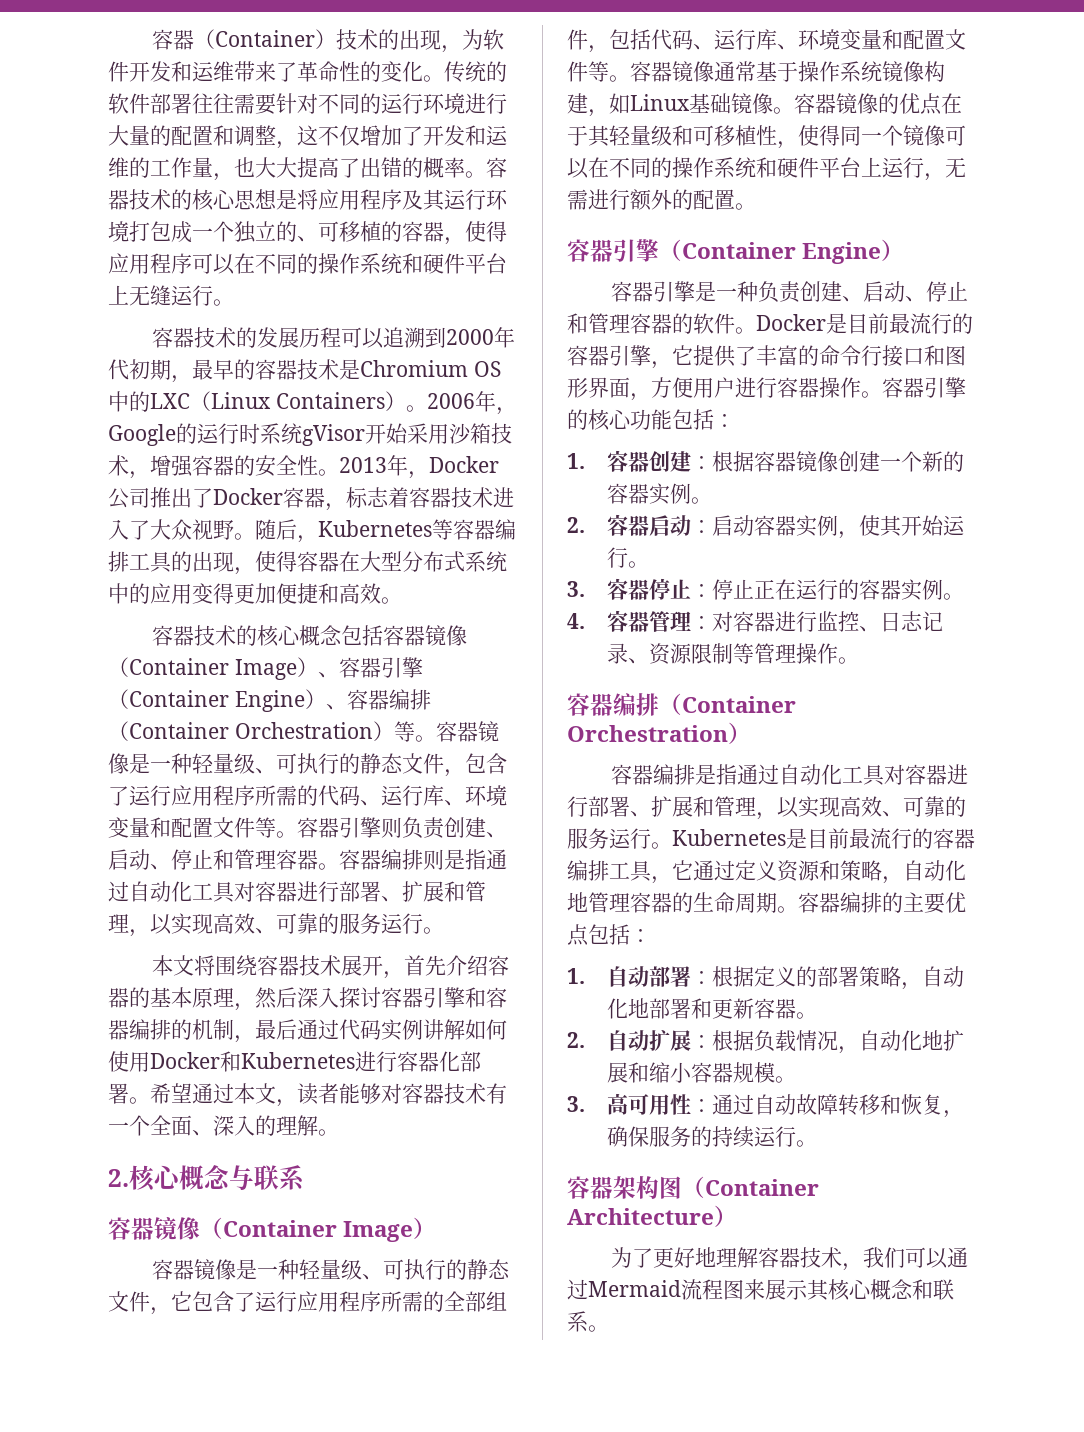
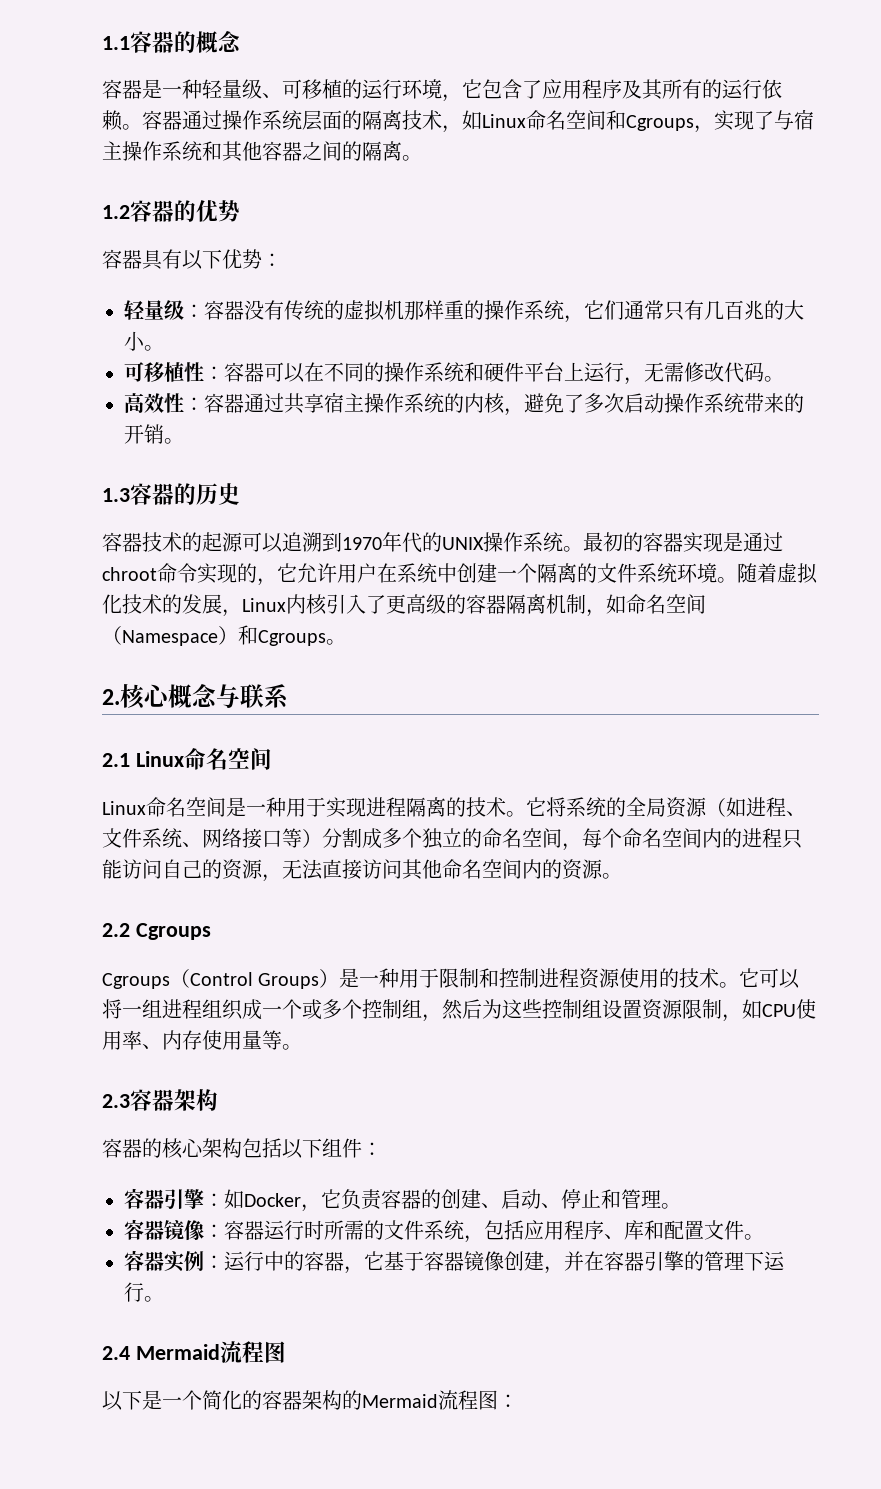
[152,29,505,53] [108,61,507,82] [108,93,507,115] [108,125,508,149] [108,157,507,181] [108,189,508,211] [108,221,507,245] [108,253,507,275] [108,285,234,306] [152,327,516,349] [108,359,501,383] [108,391,517,415] [108,423,512,446] [108,455,499,479] [108,487,514,511] [108,519,516,543] [108,551,507,575] [108,583,402,604] [152,625,468,647] [108,657,423,680] [108,689,431,712] [108,721,499,742] [108,753,507,777] [108,785,507,806] [108,817,507,839] [108,849,507,870] [108,881,486,903] [108,913,444,937] [152,955,510,979] [108,987,507,1011] [108,1019,507,1043] [108,1051,481,1072] [108,1083,507,1107] [108,1115,339,1136] [108,1165,304,1192] [108,1217,437,1242] [152,1259,511,1280] [108,1291,150,1312] 容器（Container）技术的出现，为软件开发和运维带来了革命性的变化。传统的软件部署往往需要针对不同的运行环境进行大量的配置和调整，这不仅增加了开发和运维的工作量，也大大提高了出错的概率。容器技术的核心思想是将应用程序及其运行环境打包成一个独立的、可移植的容器，使得应用程序可以在不同的操作系统和硬件平台上无缝运行。 // 容器技术的发展历程可以追溯到2000年代初期，最早的容器技术是Chromium OS中的LXC（Linux Containers）。2006年，Google的运行时系统gVisor开始采用沙箱技术，增强容器的安全性。2013年，Docker公司推出了Docker容器，标志着容器技术进入了大众视野。随后，Kubernetes等容器编排工具的出现，使得容器在大型分布式系统中的应用变得更加便捷和高效。 // 容器技术的核心概念包括容器镜像（Container Image）、容器引擎（Container Engine）、容器编排（Container Orchestration）等。容器镜像是一种轻量级、可执行的静态文件，包含了运行应用程序所需的代码、运行库、环境变量和配置文件等。容器引擎则负责创建、启动、停止和管理容器。容器编排则是指通过自动化工具对容器进行部署、扩展和管理，以实现高效、可靠的服务运行。 // 本文将围绕容器技术展开，首先介绍容器的基本原理，然后深入探讨容器引擎和容器编排的机制，最后通过代码实例讲解如何使用Docker和Kubernetes进行容器化部署。希望通过本文，读者能够对容器技术有一个全面、深入的理解。 // 2.核心概念与联系 // 容器镜像（Container Image） // 容器镜像是一种轻量级、可执行的静态文件 -> [102,30,241,53] [102,79,442,99] 1.1容器的概念 // 容器是一种轻量级、可移植的运行环境
[255,1291,507,1312] [567,29,966,53] [567,61,945,82] [567,93,962,117] [567,125,945,149] 运行应用程序所需的全部组件，包括代码、运行库、环境变量和配置文件等。容器镜像通常基于操作系统镜像构建，如Linux基础镜像。容器镜像的优点在于其轻量级和可移植性，使得同一个镜像 -> [542,79,782,100] [102,109,814,133] [102,141,422,162] [102,200,240,222] [102,249,282,270] [124,300,804,323] [124,331,164,351] [124,362,264,382] 应用程序及其所有的运行依赖。容器通过操作系统层面的隔离技术，如Linux命名空间和Cgroups，实现了与宿主操作系统和其他容器之间的隔离。 // 1.2容器的优势 // 容器具有以下优势： // 轻量级：容器没有传统的虚拟机那样重的操作系统，它们通常只有几百兆的大小。 // 可移植性：容器
[588,189,756,211] [567,239,905,264] [611,281,969,303] [567,313,973,334] [567,345,966,369] [567,377,966,401] [567,409,735,431] [567,450,964,472] [606,483,712,505] [567,514,965,539] [606,547,649,568] [567,578,964,601] [567,610,943,632] [606,643,859,665] [567,693,796,716] [567,722,751,744] [611,764,969,786] [567,796,966,820] [567,828,975,849] [567,860,966,884] [567,892,966,914] [567,924,651,946] [567,966,964,990] [606,998,817,1019] [567,1030,964,1054] [606,1062,796,1083] [567,1093,964,1118] [606,1126,817,1148] [567,1176,819,1199] [567,1205,737,1227] [611,1247,969,1271] [567,1279,954,1301] [567,1311,609,1332] 进行额外的配置。 // 容器引擎（Container Engine） // 容器引擎是一种负责创建、启动、停止和管理容器的软件。Docker是目前最流行的容器引擎，它提供了丰富的命令行接口和图形界面，方便用户进行容器操作。容器引擎的核心功能包括： // 1.容器创建：根据容器镜像创建一个新的容器实例。 // 2.容器启动：启动容器实例，使其开始运行。 // 3.容器停止：停止正在运行的容器实例。 // 4.容器管理：对容器进行监控、日志记录、资源限制等管理操作。 // 容器编排（Container Orchestration） // 容器编排是指通过自动化工具对容器进行部署、扩展和管理，以实现高效、可靠的服务运行。Kubernetes是目前最流行的容器编排工具，它通过定义资源和策略，自动化地管理容器的生命周期。容器编排的主要优点包括： // 1.自动部署：根据定义的部署策略，自动化地部署和更新容器。 // 2.自动扩展：根据负载情况，自动化地扩展和缩小容器规模。 // 3.高可用性：通过自动故障转移和恢复，确保服务的持续运行。 // 容器架构图（Container Architecture） // 为了更好地理解容器技术，我们可以通过Mermaid流程图来展示其核心概念和联系。 -> [684,362,784,383] [124,392,804,416] [124,424,184,444] [102,483,240,505] [102,532,783,553] [102,563,818,586] [102,594,706,617] [102,625,346,646] [102,684,288,710] [102,748,272,770] [102,797,806,818] [102,828,802,851] [102,859,622,882] [102,923,211,940] [102,968,801,989] [102,999,816,1022] [102,1030,302,1050] [102,1089,218,1111] [102,1138,382,1159] [124,1188,681,1212] [124,1219,764,1243] [124,1250,785,1274] [124,1282,164,1302] [102,1341,286,1363] [102,1390,518,1411] 修改代码。 // 高效性：容器通过共享宿主操作系统的内核，避免了多次启动操作系统带来的开销。 // 1.3容器的历史 // 容器技术的起源可以追溯到1970年代的UNIX操作系统。最初的容器实现是通过chroot命令实现的，它允许用户在系统中创建一个隔离的文件系统环境。随着虚拟化技术的发展，Linux内核引入了更高级的容器隔离机制，如命名空间（Namespace）和Cgroups。 // 2.核心概念与联系 // 2.1 Linux命名空间 // Linux命名空间是一种用于实现进程隔离的技术。它将系统的全局资源（如进程、文件系统、网络接口等）分割成多个独立的命名空间，每个命名空间内的进程只能访问自己的资源，无法直接访问其他命名空间内的资源。 // 2.2 Cgroups // Cgroups（Control Groups）是一种用于限制和控制进程资源使用的技术。它可以将一组进程组织成一个或多个控制组，然后为这些控制组设置资源限制，如CPU使用率、内存使用量等。 // 2.3容器架构 // 容器的核心架构包括以下组件： // 容器引擎：如Docker，它负责容器的创建、启动、停止和管理。 // 容器镜像：容器运行时所需的文件系统，包括应用程序、库和配置文件。 // 容器实例：运行中的容器，它基于容器镜像创建，并在容器引擎的管理下运行。 // 2.4 Mermaid流程图 // 以下是一个简化的容器架构的Mermaid流程图：

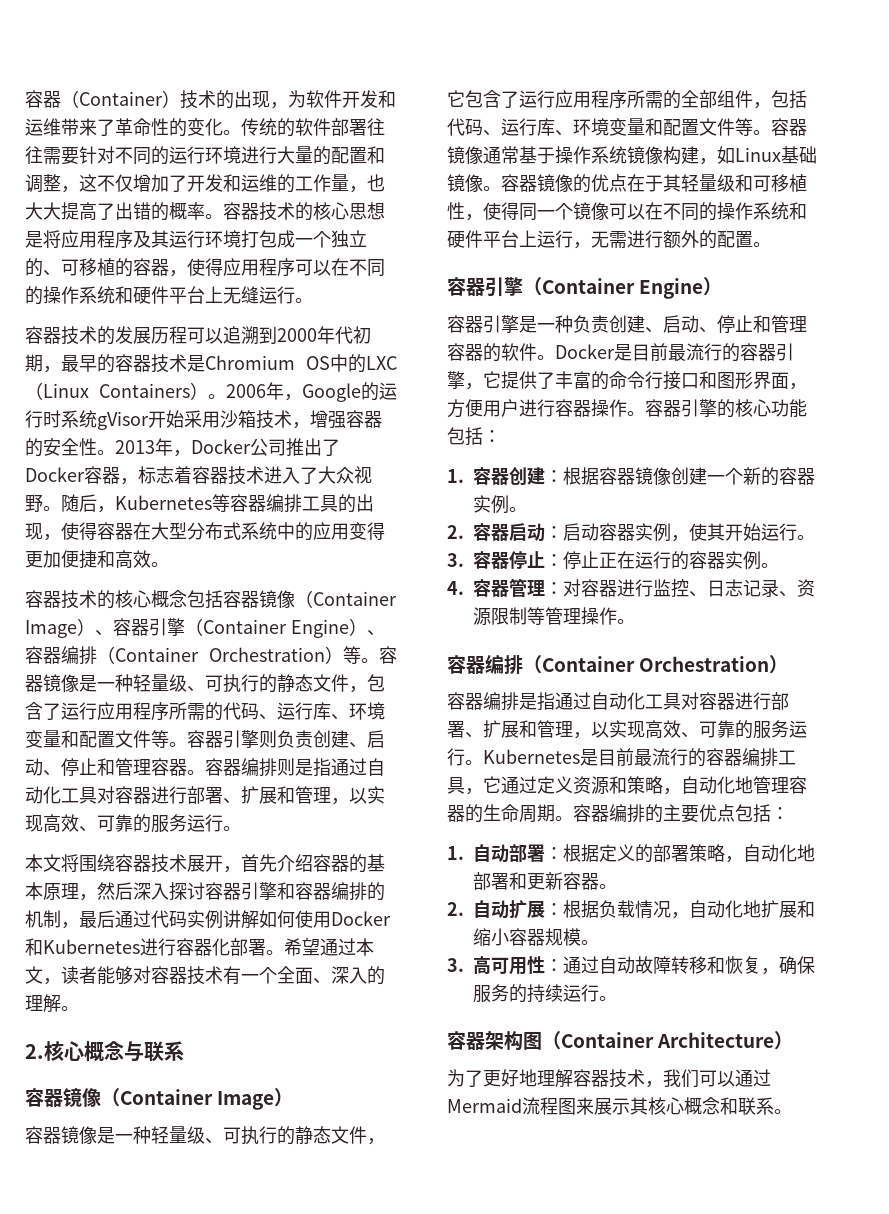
[102,30,241,53] [102,79,442,99] 1.1容器的概念 // 容器是一种轻量级、可移植的运行环境 -> [25,90,396,109] [25,118,385,137] [25,146,385,165] [25,174,385,193] [25,202,385,221] [25,230,367,249] [25,257,385,277] [25,286,313,305] [25,326,371,345] [25,354,397,373] [25,382,397,402] [25,410,382,430] [25,438,340,457] [25,466,372,485] [25,494,374,513] [25,522,385,541] [25,550,169,569] [25,590,397,609] [25,618,385,638] [25,646,397,665] [25,674,385,693] [25,702,385,721] [25,730,385,748] [25,758,385,777] [25,786,385,805] [25,814,241,833] [25,854,385,873] [25,882,385,901] [25,910,391,929] [25,938,374,956] [25,966,385,985] [25,994,79,1013] [25,1041,184,1062] [25,1087,294,1110] [25,1126,367,1145] 容器（Container）技术的出现，为软件开发和运维带来了革命性的变化。传统的软件部署往往需要针对不同的运行环境进行大量的配置和调整，这不仅增加了开发和运维的工作量，也大大提高了出错的概率。容器技术的核心思想是将应用程序及其运行环境打包成一个独立的、可移植的容器，使得应用程序可以在不同的操作系统和硬件平台上无缝运行。 // 容器技术的发展历程可以追溯到2000年代初期，最早的容器技术是Chromium OS中的LXC（Linux Containers）。2006年，Google的运行时系统gVisor开始采用沙箱技术，增强容器的安全性。2013年，Docker公司推出了Docker容器，标志着容器技术进入了大众视野。随后，Kubernetes等容器编排工具的出现，使得容器在大型分布式系统中的应用变得更加便捷和高效。 // 容器技术的核心概念包括容器镜像（Container Image）、容器引擎（Container Engine）、容器编排（Container Orchestration）等。容器镜像是一种轻量级、可执行的静态文件，包含了运行应用程序所需的代码、运行库、环境变量和配置文件等。容器引擎则负责创建、启动、停止和管理容器。容器编排则是指通过自动化工具对容器进行部署、扩展和管理，以实现高效、可靠的服务运行。 // 本文将围绕容器技术展开，首先介绍容器的基本原理，然后深入探讨容器引擎和容器编排的机制，最后通过代码实例讲解如何使用Docker和Kubernetes进行容器化部署。希望通过本文，读者能够对容器技术有一个全面、深入的理解。 // 2.核心概念与联系 // 容器镜像（Container Image） // 容器镜像是一种轻量级、可执行的静态文件
[542,79,782,100] [102,109,814,133] [102,141,422,162] [102,200,240,222] [102,249,282,270] [124,300,804,323] [124,331,164,351] [124,362,264,382] 应用程序及其所有的运行依赖。容器通过操作系统层面的隔离技术，如Linux命名空间和Cgroups，实现了与宿主操作系统和其他容器之间的隔离。 // 1.2容器的优势 // 容器具有以下优势： // 轻量级：容器没有传统的虚拟机那样重的操作系统，它们通常只有几百兆的大小。 // 可移植性：容器 -> [519,90,807,109] [447,118,807,136] [447,146,817,165] [447,173,807,193] [447,202,609,221] 运行应用程序所需的全部组件，包括代码、运行库、环境变量和配置文件等。容器镜像通常基于操作系统镜像构建，如Linux基础镜像。容器镜像的优点在于其轻量级和可移植性，使得同一个镜像
[684,362,784,383] [124,392,804,416] [124,424,184,444] [102,483,240,505] [102,532,783,553] [102,563,818,586] [102,594,706,617] [102,625,346,646] [102,684,288,710] [102,748,272,770] [102,797,806,818] [102,828,802,851] [102,859,622,882] [102,923,211,940] [102,968,801,989] [102,999,816,1022] [102,1030,302,1050] [102,1089,218,1111] [102,1138,382,1159] [124,1188,681,1212] [124,1219,764,1243] [124,1250,785,1274] [124,1282,164,1302] [102,1341,286,1363] [102,1390,518,1411] 修改代码。 // 高效性：容器通过共享宿主操作系统的内核，避免了多次启动操作系统带来的开销。 // 1.3容器的历史 // 容器技术的起源可以追溯到1970年代的UNIX操作系统。最初的容器实现是通过chroot命令实现的，它允许用户在系统中创建一个隔离的文件系统环境。随着虚拟化技术的发展，Linux内核引入了更高级的容器隔离机制，如命名空间（Namespace）和Cgroups。 // 2.核心概念与联系 // 2.1 Linux命名空间 // Linux命名空间是一种用于实现进程隔离的技术。它将系统的全局资源（如进程、文件系统、网络接口等）分割成多个独立的命名空间，每个命名空间内的进程只能访问自己的资源，无法直接访问其他命名空间内的资源。 // 2.2 Cgroups // Cgroups（Control Groups）是一种用于限制和控制进程资源使用的技术。它可以将一组进程组织成一个或多个控制组，然后为这些控制组设置资源限制，如CPU使用率、内存使用量等。 // 2.3容器架构 // 容器的核心架构包括以下组件： // 容器引擎：如Docker，它负责容器的创建、启动、停止和管理。 // 容器镜像：容器运行时所需的文件系统，包括应用程序、库和配置文件。 // 容器实例：运行中的容器，它基于容器镜像创建，并在容器引擎的管理下运行。 // 2.4 Mermaid流程图 // 以下是一个简化的容器架构的Mermaid流程图： -> [627,230,771,249] [447,277,723,299] [447,315,807,333] [447,343,794,362] [447,371,807,390] [447,399,807,418] [447,427,501,445] [447,467,815,486] [473,495,527,514] [447,523,815,542] [447,551,779,570] [447,578,815,598] [473,607,635,626] [447,654,789,674] [447,692,789,711] [447,720,807,739] [447,748,796,767] [447,776,807,795] [447,804,789,823] [447,844,815,863] [473,872,617,890] [447,900,815,919] [473,928,599,946] [447,956,815,975] [473,984,617,1003] [447,1031,794,1051] [447,1069,771,1088] [447,1097,792,1115] 进行额外的配置。 // 容器引擎（Container Engine） // 容器引擎是一种负责创建、启动、停止和管理容器的软件。Docker是目前最流行的容器引擎，它提供了丰富的命令行接口和图形界面，方便用户进行容器操作。容器引擎的核心功能包括： // 1.容器创建：根据容器镜像创建一个新的容器实例。 // 2.容器启动：启动容器实例，使其开始运行。 // 3.容器停止：停止正在运行的容器实例。 // 4.容器管理：对容器进行监控、日志记录、资源限制等管理操作。 // 容器编排（Container Orchestration） // 容器编排是指通过自动化工具对容器进行部署、扩展和管理，以实现高效、可靠的服务运行。Kubernetes是目前最流行的容器编排工具，它通过定义资源和策略，自动化地管理容器的生命周期。容器编排的主要优点包括： // 1.自动部署：根据定义的部署策略，自动化地部署和更新容器。 // 2.自动扩展：根据负载情况，自动化地扩展和缩小容器规模。 // 3.高可用性：通过自动故障转移和恢复，确保服务的持续运行。 // 容器架构图（Container Architecture） // 为了更好地理解容器技术，我们可以通过Mermaid流程图来展示其核心概念和联系。

